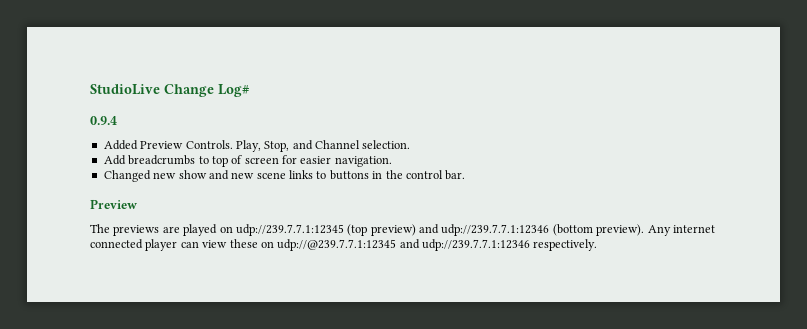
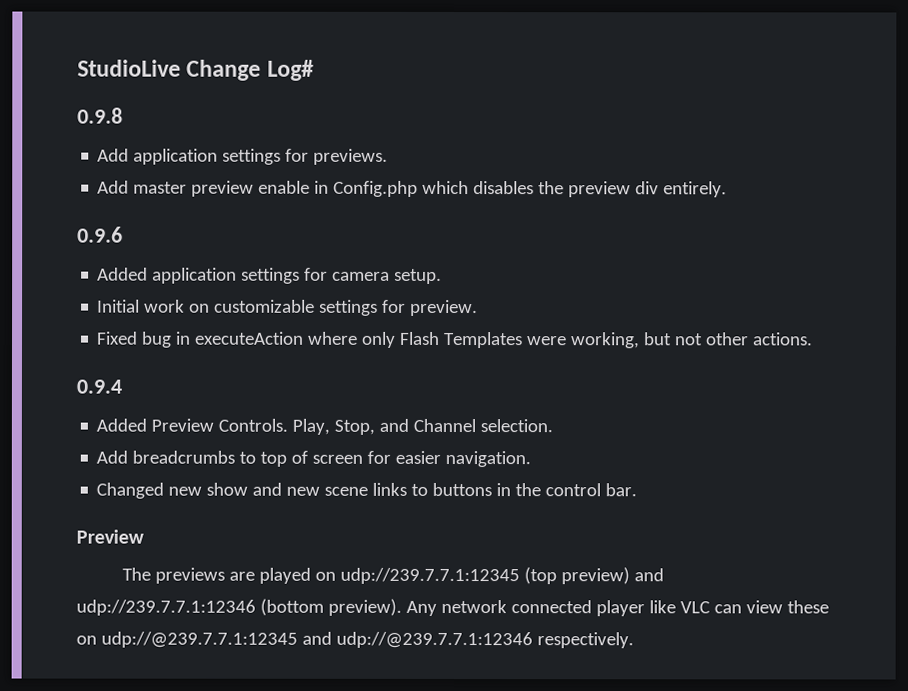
(250, 90) none -> [77,107,123,124] [97,148,389,165] [97,180,728,198] [77,226,123,243] [97,267,443,284] [97,299,479,317] [97,331,814,349] // 0.9.8 // Add application settings for previews. // Add master preview enable in Config.php which disables the preview div entirely. // 0.9.6 // Added application settings for camera setup. // Initial work on customizable settings for preview. // Fixed bug in executeAction where only Flash Templates were working, but not other actions.
[672,225,715,233] internet -> [440,599,507,614] network
(178, 245) none -> [648,600,710,614] like VLC
[422,239,530,251] udp://239.7.7.1:12346 -> [335,631,533,649] udp://@239.7.7.1:12346

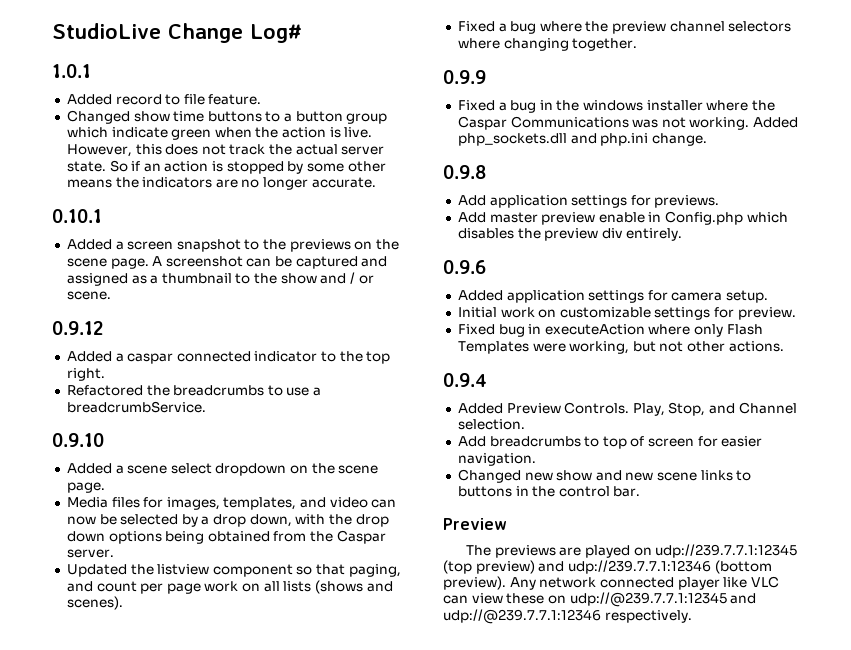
(314, 70) none -> [52,64,91,78] [66,94,262,105] [66,110,388,124] [66,127,373,140] [66,144,385,157] [66,160,386,174] [66,177,376,190] [52,209,102,223] [66,239,400,252] [66,256,388,269] [66,272,374,286] [66,291,111,300] [52,321,103,335] [66,351,391,364] [66,368,105,381] [66,385,322,396] [66,401,206,413] [52,433,104,447] [66,463,379,476] [66,482,105,493] [66,497,397,510] [66,514,389,527] [66,530,386,544] [66,549,114,558] [66,564,401,577] [66,580,393,594] [66,596,123,610] [457,21,792,34] [457,38,638,51] [443,70,486,84] [457,100,776,113] [457,116,799,130] [457,133,707,146] // 1.0.1 // Added record to file feature. // Changed show time buttons to a button group which indicate green when the action is live. However, this does not track the actual server state. So if an action is stopped by some other means the indicators are no longer accurate. // 0.10.1 // Added a screen snapshot to the previews on the scene page. A screenshot can be captured and assigned as a thumbnail to the show and / or scene. // 0.9.12 // Added a caspar connected indicator to the top right. // Refactored the breadcrumbs to use a breadcrumbService. // 0.9.10 // Added a scene select dropdown on the scene page. // Media files for images, templates, and video can now be selected by a drop down, with the drop down options being obtained from the Caspar server. // Updated the listview component so that paging, and count per page work on all lists (shows and scenes). // Fixed a bug where the preview channel selectors where changing together. // 0.9.9 // Fixed a bug in the windows installer where the Caspar Communications was not working. Added php_sockets.dll and php.ini change.

